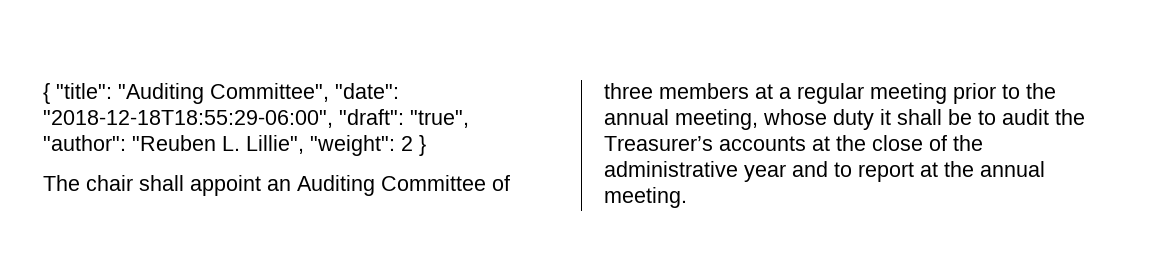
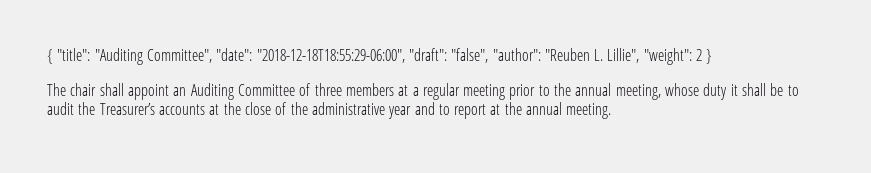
[410,110,469,128] "true", -> [451,48,489,63] "false",

